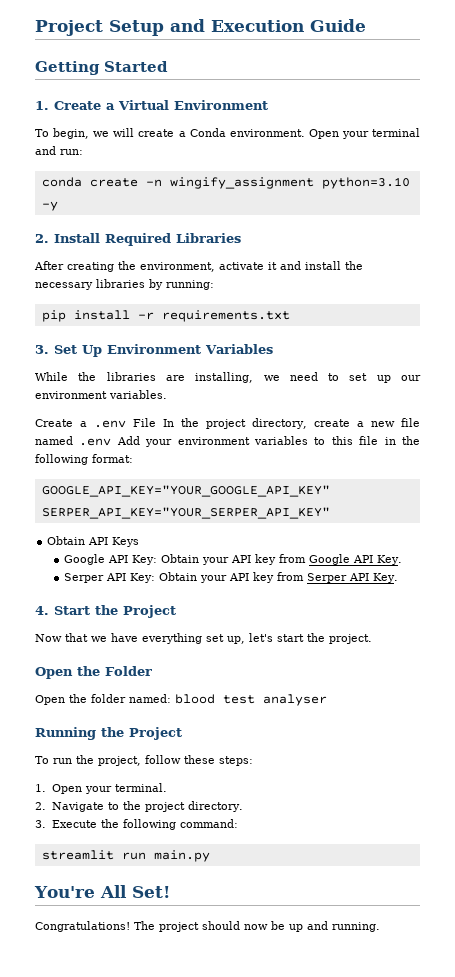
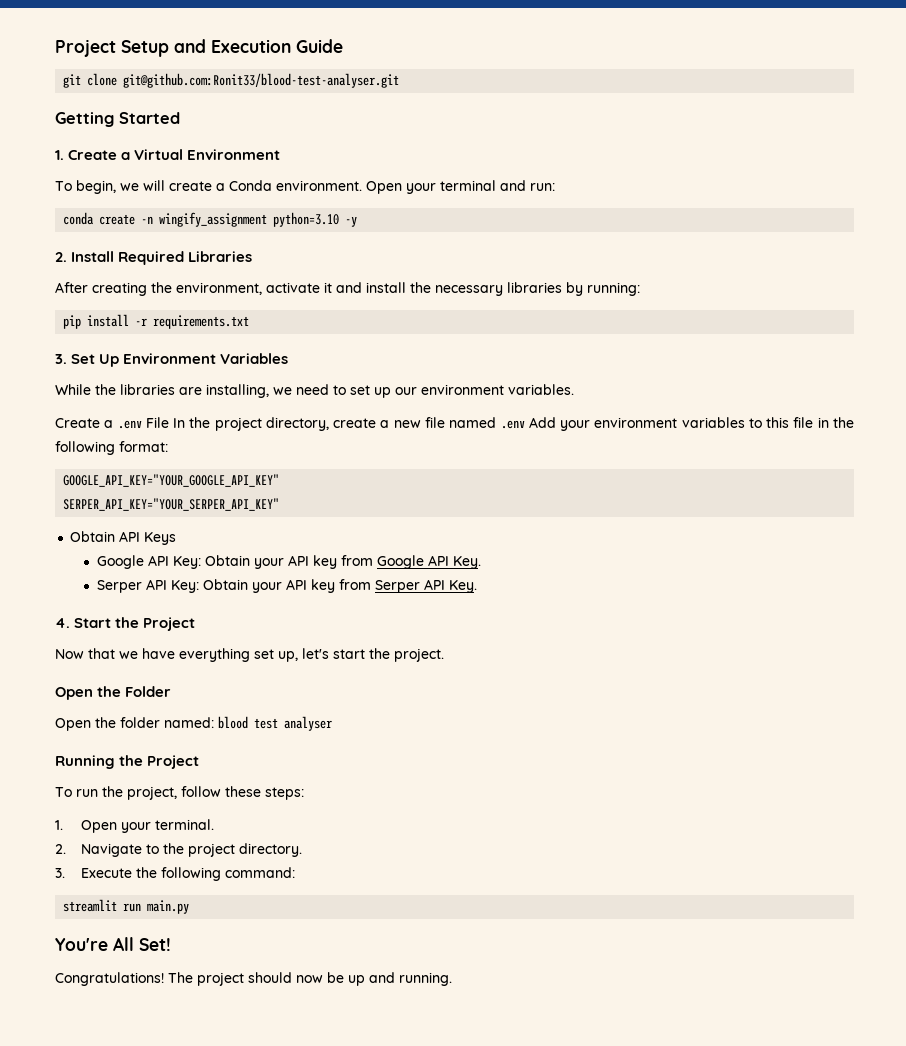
(366, 25) none -> [63,73,400,88] // git clone git@github.com:Ronit33/blood-test-analyser.git

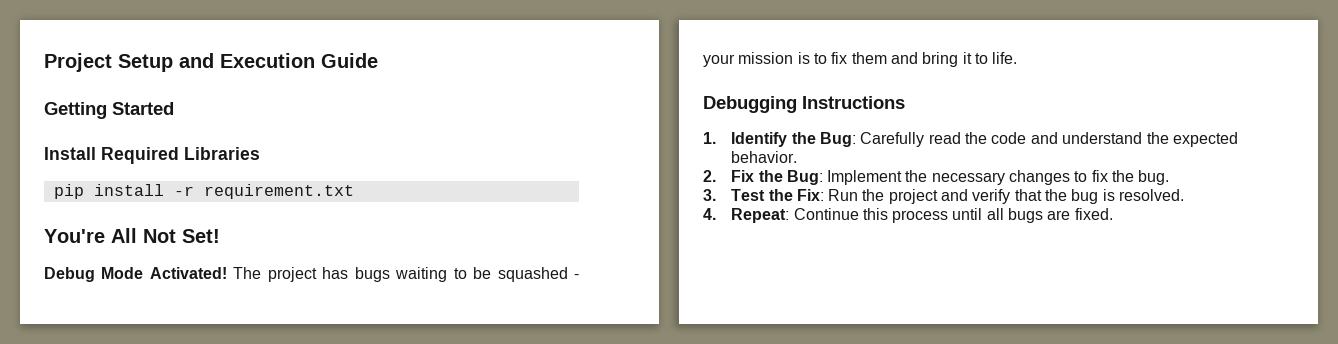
[63,73,400,88] // git clone git@github.com:Ronit33/blood-test-analyser.git -> (378, 60) none
[55,149,281,160] [55,180,555,194] [63,212,358,227] [55,251,253,265] [55,282,640,296] [63,314,250,329] [55,353,289,367] [55,384,574,398] [55,417,854,431] [55,441,168,455] [63,474,280,487] [63,498,280,511] [70,531,177,545] [96,555,481,569] [96,579,477,593] [55,617,196,631] [55,648,444,662] [55,686,172,700] [55,716,332,731] [55,755,200,769] [55,786,304,800] [55,819,215,833] [55,843,303,857] [55,867,296,881] [63,899,190,914] 1. Create a Virtual Environment // To begin, we will create a Conda environment. Open your terminal and run: // conda create -n wingify_assignment python=3.10 -y // 2. Install Required Libraries // After creating the environment, activate it and install the necessary libraries by running: // pip install -r requirements.txt // 3. Set Up Environment Variables // While the libraries are installing, we need to set up our environment variables. // Create a .env File In the project directory, create a new file named .env Add your environment variables to this file in the following format: // GOOGLE_API_KEY="YOUR_GOOGLE_API_KEY" // SERPER_API_KEY="YOUR_SERPER_API_KEY" // Obtain API Keys // Google API Key: Obtain your API key from Google API Key. // Serper API Key: Obtain your API key from Serper API Key. // 4. Start the Project // Now that we have everything set up, let's start the project. // Open the Folder // Open the folder named: blood test analyser // Running the Project // To run the project, follow these steps: // 1. Open your terminal. // 2. Navigate to the project directory. // 3. Execute the following command: // streamlit run main.py -> [44,147,260,164] [53,184,354,199] Install Required Libraries // pip install -r requirement.txt
(134, 944) none -> [143,229,176,243] Not
[55,972,452,986] Congratulations! The project should now be up and running. -> [44,267,579,282] [703,52,1018,67] [703,96,905,113] [703,132,1238,147] [731,151,798,163] [703,170,1170,185] [703,189,1185,204] [703,208,1113,223] Debug Mode Activated! The project has bugs waiting to be squashed - your mission is to fix them and bring it to life. // Debugging Instructions // 1. Identify the Bug: Carefully read the code and understand the expected behavior. // 2. Fix the Bug: Implement the necessary changes to fix the bug. // 3. Test the Fix: Run the project and verify that the bug is resolved. // 4. Repeat: Continue this process until all bugs are fixed.

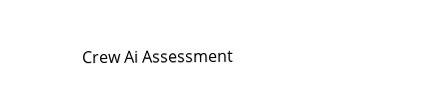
[44,53,378,72] [44,102,174,119] [44,147,260,164] [53,184,354,199] [44,228,220,243] [44,267,579,282] [703,52,1018,67] [703,96,905,113] [703,132,1238,147] [731,151,798,163] [703,170,1170,185] [703,189,1185,204] [703,208,1113,223] Project Setup and Execution Guide // Getting Started // Install Required Libraries // pip install -r requirement.txt // You're All Not Set! // Debug Mode Activated! The project has bugs waiting to be squashed - your mission is to fix them and bring it to life. // Debugging Instructions // 1. Identify the Bug: Carefully read the code and understand the expected behavior. // 2. Fix the Bug: Implement the necessary changes to fix the bug. // 3. Test the Fix: Run the project and verify that the bug is resolved. // 4. Repeat: Continue this process until all bugs are fixed. -> [82,49,235,64] Crew Ai Assessment

